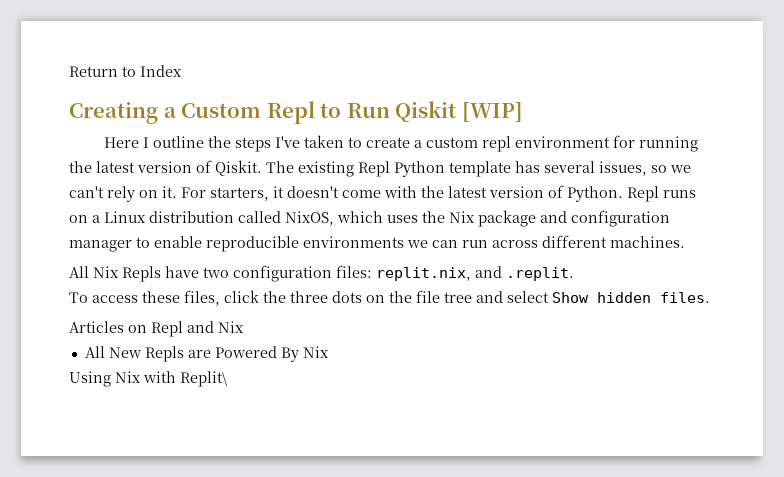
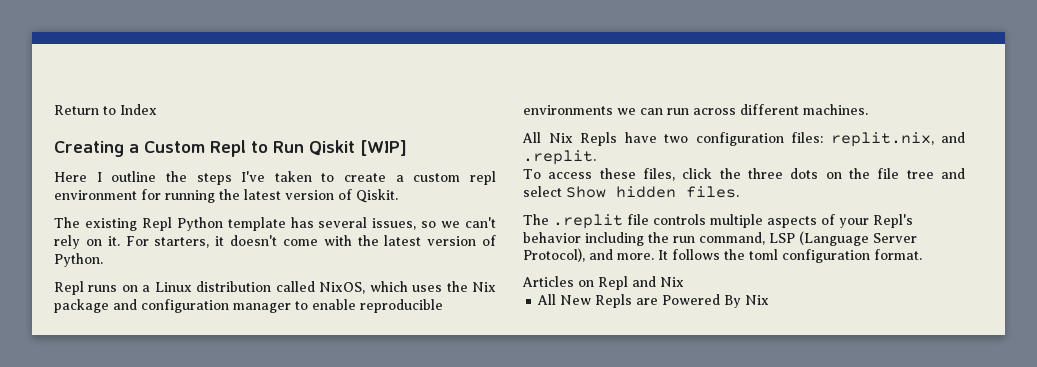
(262, 168) none -> (398, 196) //
(623, 194) none -> (103, 260) //
(710, 297) none -> [523,214,913,229] [523,231,917,246] [523,248,922,263] // The .replit file controls multiple aspects of your Repl's behavior including the run command, LSP (Language Server Protocol), and more. It follows the toml configuration format.
[69,371,227,387] // Using Nix with Replit\ -> (770, 300) none

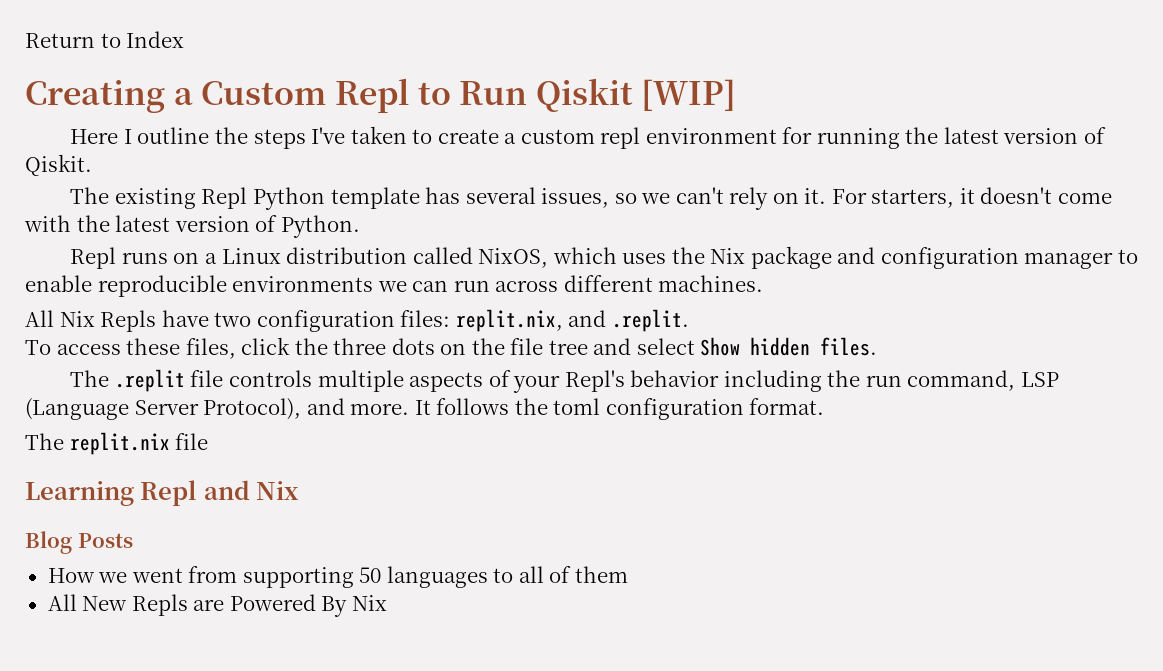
[522,276,594,287] Articles on -> [25,432,209,455] [25,481,134,506] The replit.nix file // Learning
(684, 282) none -> [25,531,133,554] [47,566,628,588] // Blog Posts // How we went from supporting 50 languages to all of them

